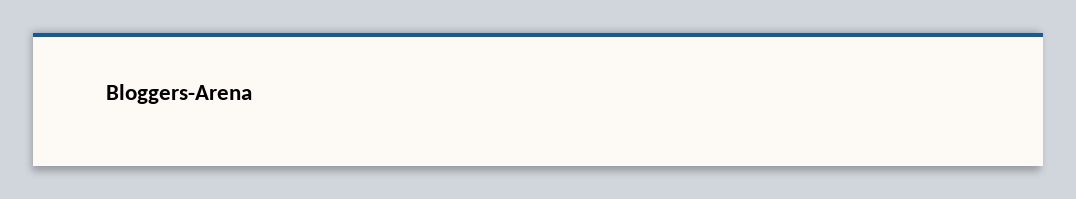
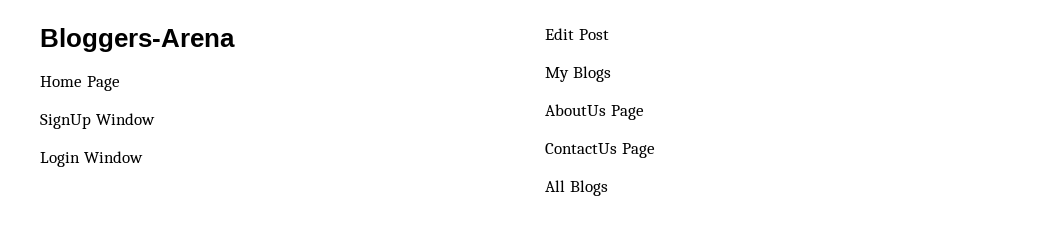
(252, 94) none -> [40,76,120,91] [40,113,155,129] [40,151,143,167] [545,28,609,40] [545,66,611,82] [545,104,644,120] [545,143,655,158] [545,180,608,196] // Home Page // SignUp Window // Login Window // Edit Post // My Blogs // AboutUs Page // ContactUs Page // All Blogs

